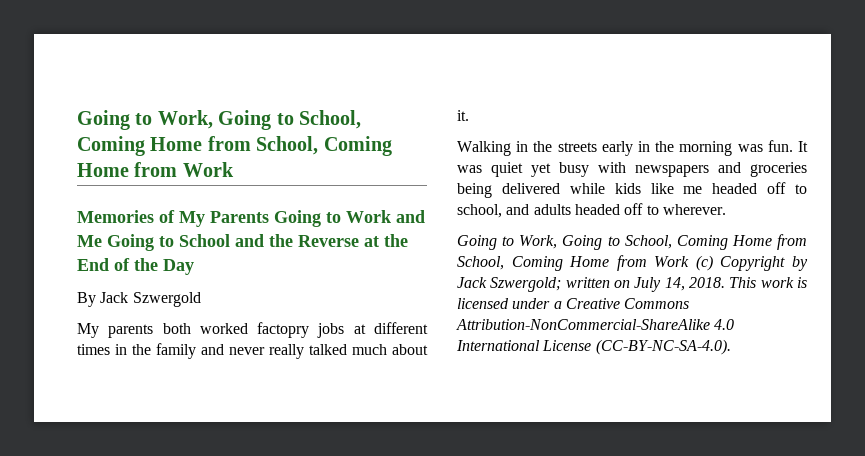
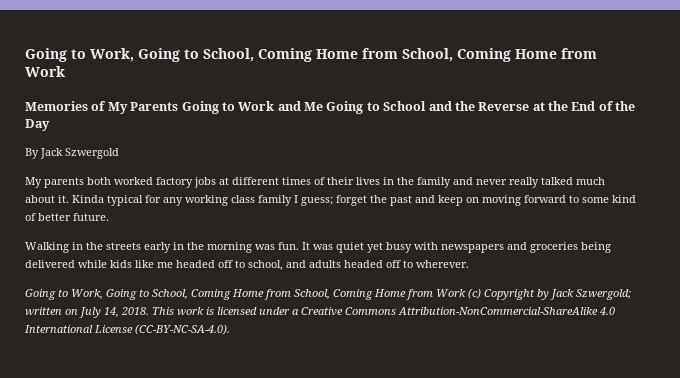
[257,322,310,338] factopry -> [156,177,193,188] factory
(110, 349) none -> [314,177,380,185] of their lives
(469, 115) none -> [72,195,636,206] [25,213,109,221] Kinda typical for any working class family I guess; forget the past and keep on moving forward to some kind of better future.

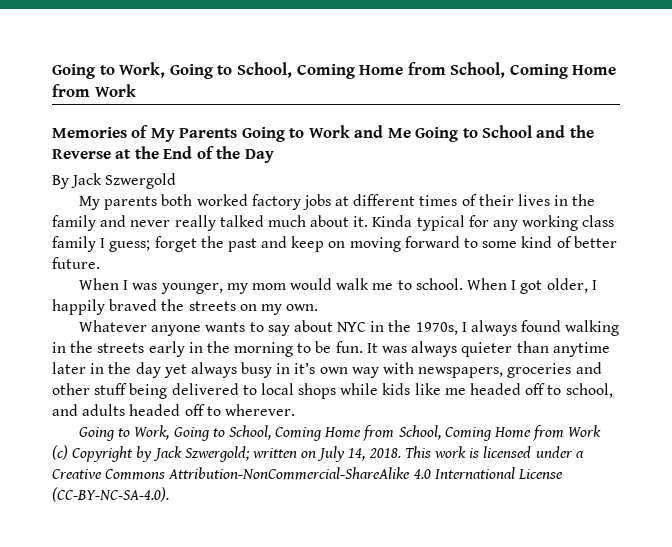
[25,242,69,253] Walking -> [78,278,597,294] [52,299,319,315] [78,320,620,336] When I was younger, my mom would walk me to school. When I got older, I happily braved the streets on my own. // Whatever anyone wants to say about NYC in the 1970s, I always found walking
[255,244,275,250] was -> [297,341,332,353] to be
[336,242,611,253] [25,260,75,268] quiet yet busy with newspapers and groceries being delivered -> [411,341,610,357] [52,362,602,378] [52,383,337,399] always quieter than anytime later in the day yet always busy in it’s own way with newspapers, groceries and other stuff being delivered to local shops

